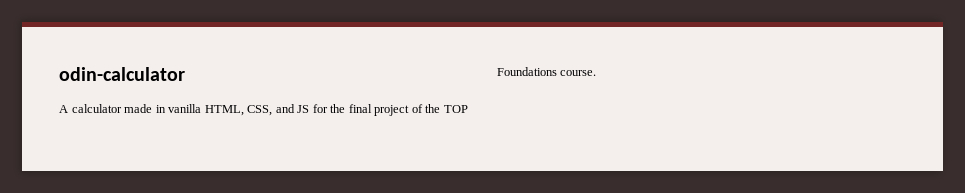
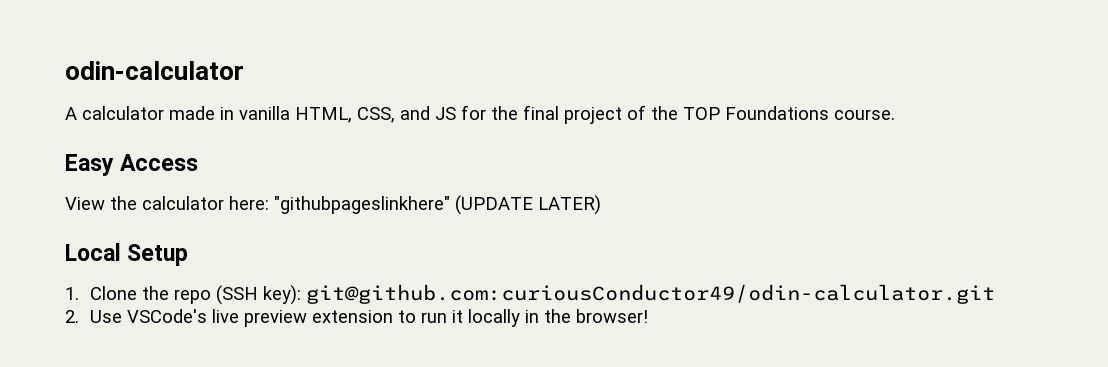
(597, 73) none -> [65,154,199,176] [65,195,601,215] [65,243,189,266] [65,284,996,305] [65,309,649,327] // Easy Access // View the calculator here: "githubpageslinkhere" (UPDATE LATER) // Local Setup // 1. Clone the repo (SSH key): git@github.com:curiousConductor49/odin-calculator.git // 2. Use VSCode's live preview extension to run it locally in the browser!

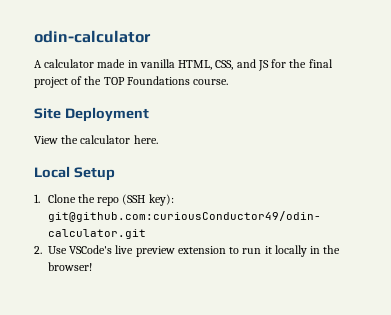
[65,154,199,176] Easy Access -> [34,107,149,122] Site Deployment
[229,195,601,215] here: "githubpageslinkhere" (UPDATE LATER) -> [133,135,158,144] here.

